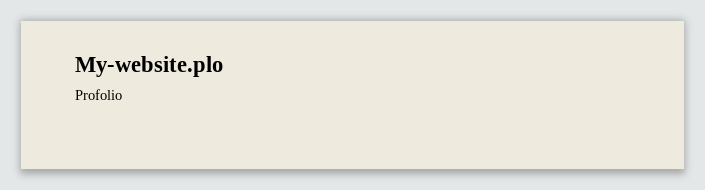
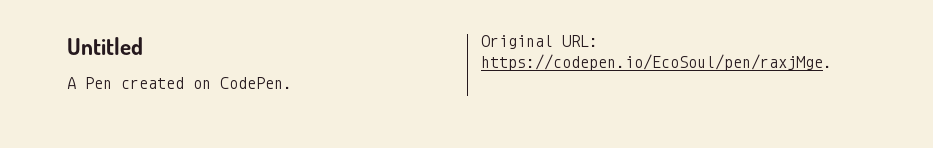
[75,56,223,77] [75,89,122,100] My-website.plo // Profolio -> [67,37,143,55] [67,77,292,89] [481,35,598,49] [481,54,832,71] Untitled // A Pen created on CodePen. // Original URL: https://codepen.io/EcoSoul/pen/raxjMge.

